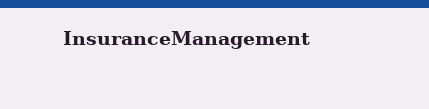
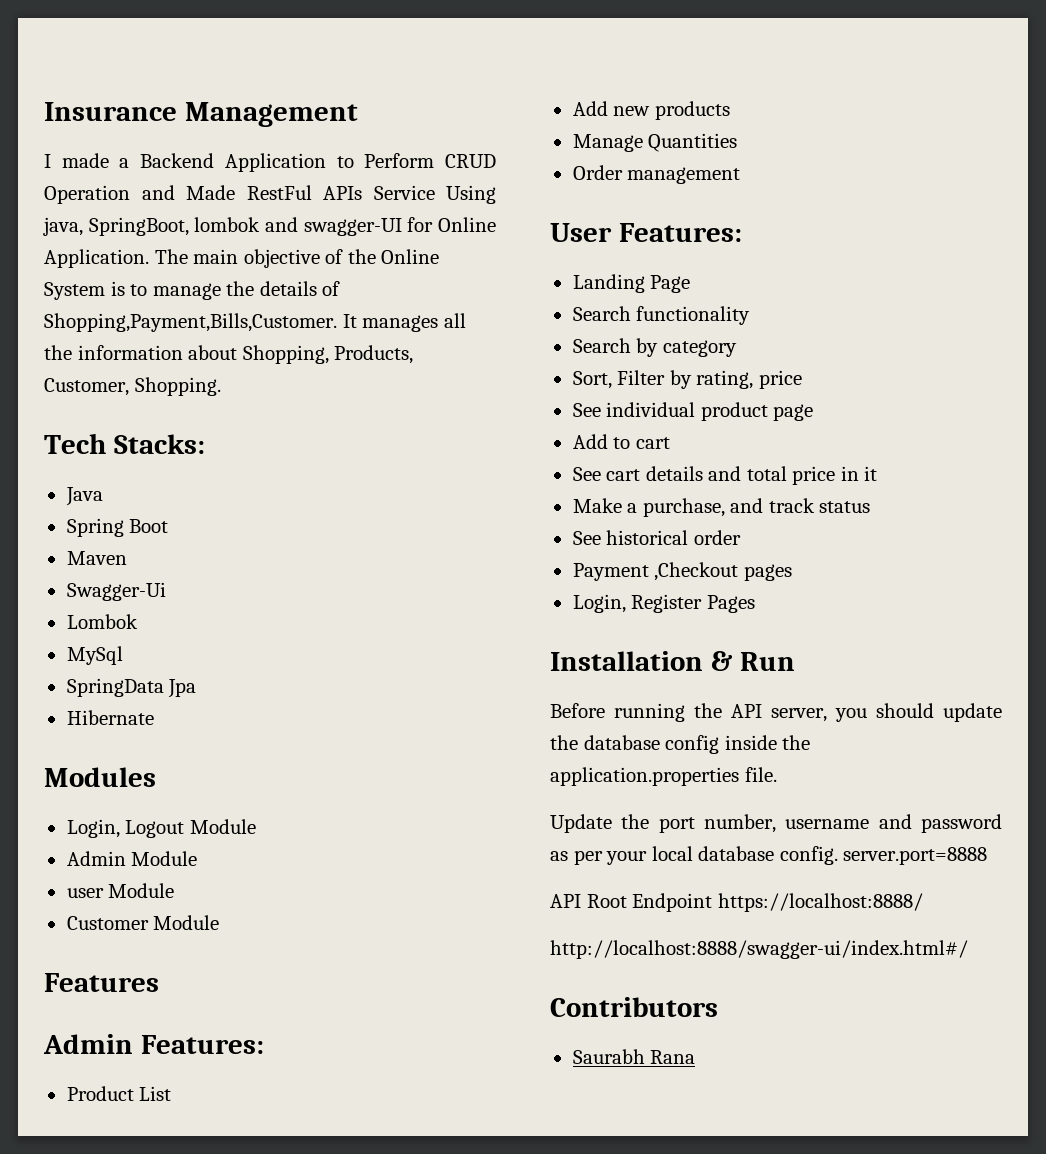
[63,31,310,49] InsuranceManagement -> [44,102,358,127] [44,153,497,172] [44,185,496,204] [43,217,497,236] [44,249,440,268] [44,281,341,300] [44,313,466,332] [44,345,414,364] [44,377,221,396] [44,433,205,454] [65,487,103,506] [66,518,169,537] [66,551,127,565] [66,582,166,601] [66,614,138,629] [66,646,123,665] [66,678,197,698] [66,710,154,725] [44,767,156,787] [66,819,256,838] [66,851,198,866] [66,883,175,898] [66,915,220,930] [44,973,159,992] [43,1034,264,1054] [66,1086,172,1101] [572,101,730,120] [572,133,738,152] [572,165,741,184] [550,223,742,242] [572,274,691,293] [572,306,751,325] [572,338,737,357] [572,370,802,389] [572,402,814,421] [572,434,670,449] [572,466,878,485] [572,498,871,517] [572,530,741,545] [572,562,792,581] [572,594,755,613] [550,651,795,671] [550,703,1002,722] [550,735,811,754] [550,767,777,786] [550,814,1002,833] [550,846,988,865] [550,893,923,912] [550,940,968,959] [550,997,718,1017] [572,1049,696,1064] Insurance Management // I made a Backend Application to Perform CRUD Operation and Made RestFul APIs Service Using java, SpringBoot, lombok and swagger-UI for Online Application. The main objective of the Online System is to manage the details of Shopping,Payment,Bills,Customer. It manages all the information about Shopping, Products, Customer, Shopping. // Tech Stacks: // Java // Spring Boot // Maven // Swagger-Ui // Lombok // MySql // SpringData Jpa // Hibernate // Modules // Login, Logout Module // Admin Module // user Module // Customer Module // Features // Admin Features: // Product List // Add new products // Manage Quantities // Order management // User Features: // Landing Page // Search functionality // Search by category // Sort, Filter by rating, price // See individual product page // Add to cart // See cart details and total price in it // Make a purchase, and track status // See historical order // Payment ,Checkout pages // Login, Register Pages // Installation & Run // Before running the API server, you should update the database config inside the application.properties file. // Update the port number, username and password as per your local database config. server.port=8888 // API Root Endpoint https://localhost:8888/ // http://localhost:8888/swagger-ui/index.html#/ // Contributors // Saurabh Rana

